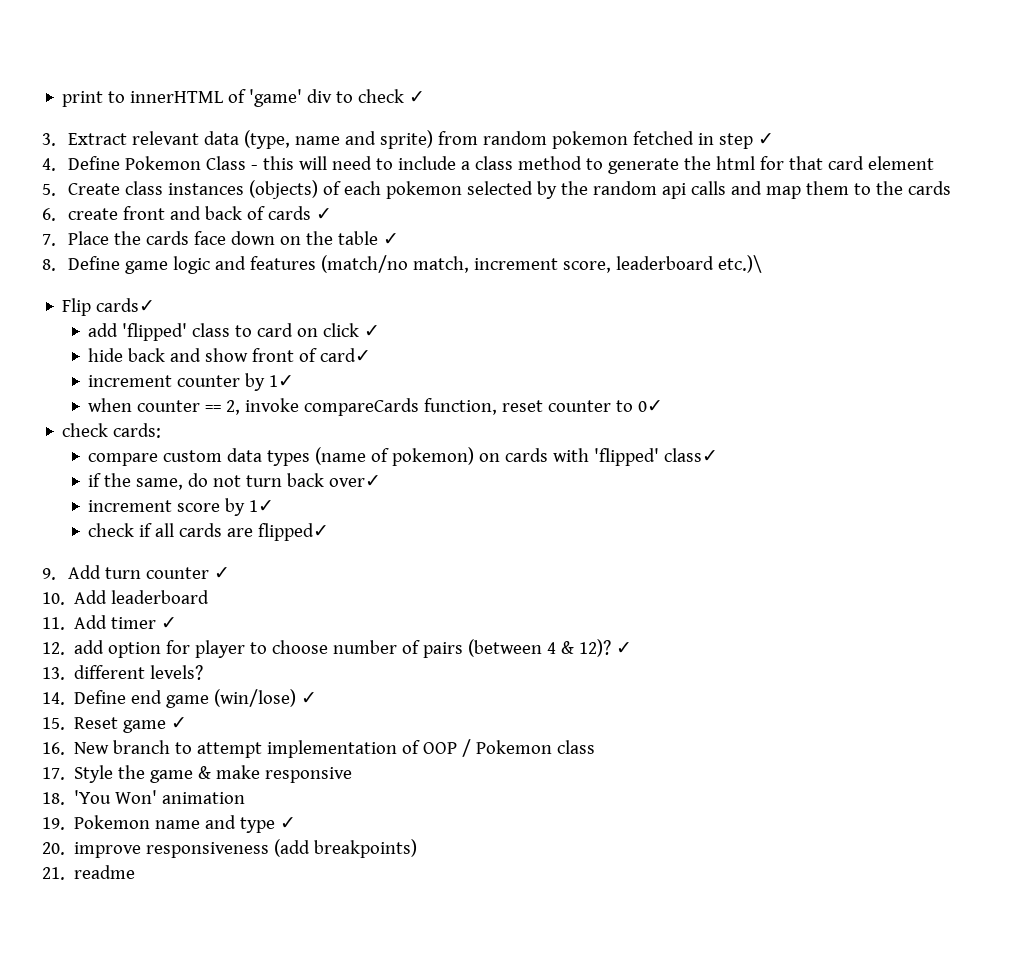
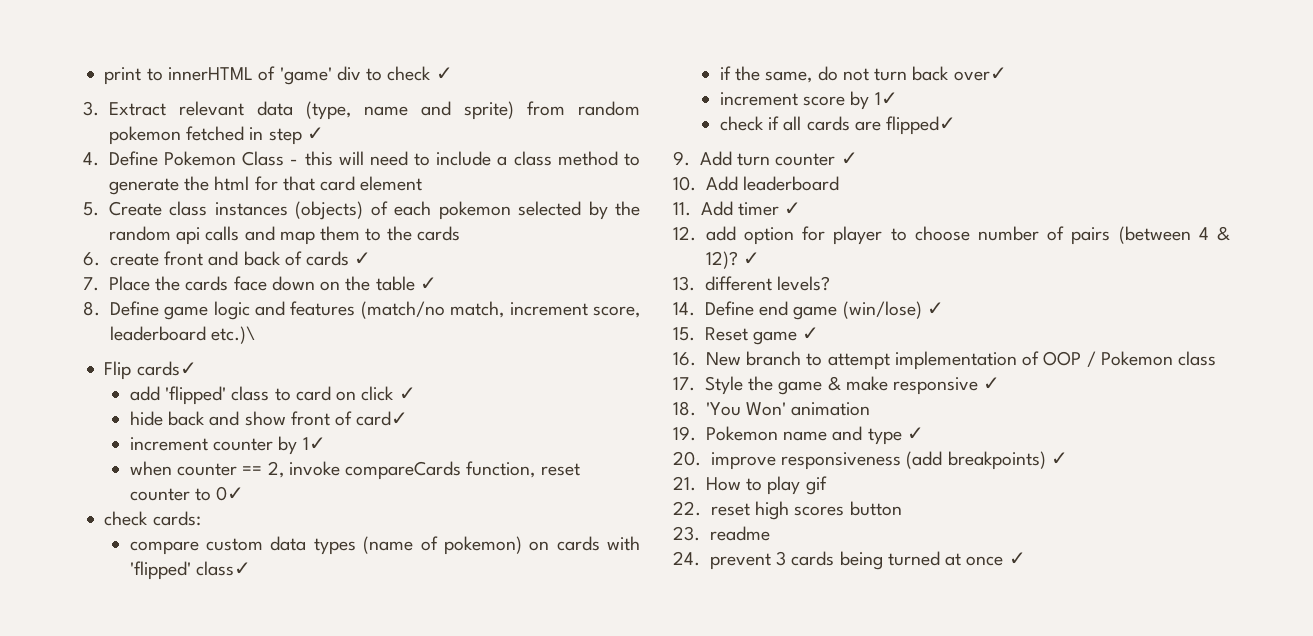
(353, 775) none -> [983,377,1001,390] ✓
[42,865,136,880] // 21. readme -> [1050,452,1068,465] [673,476,827,495] [673,501,902,520] [673,526,770,541] [673,551,1026,570] ✓ // 21. How to play gif // 22. reset high scores button // 23. readme // 24. prevent 3 cards being turned at once ✓

